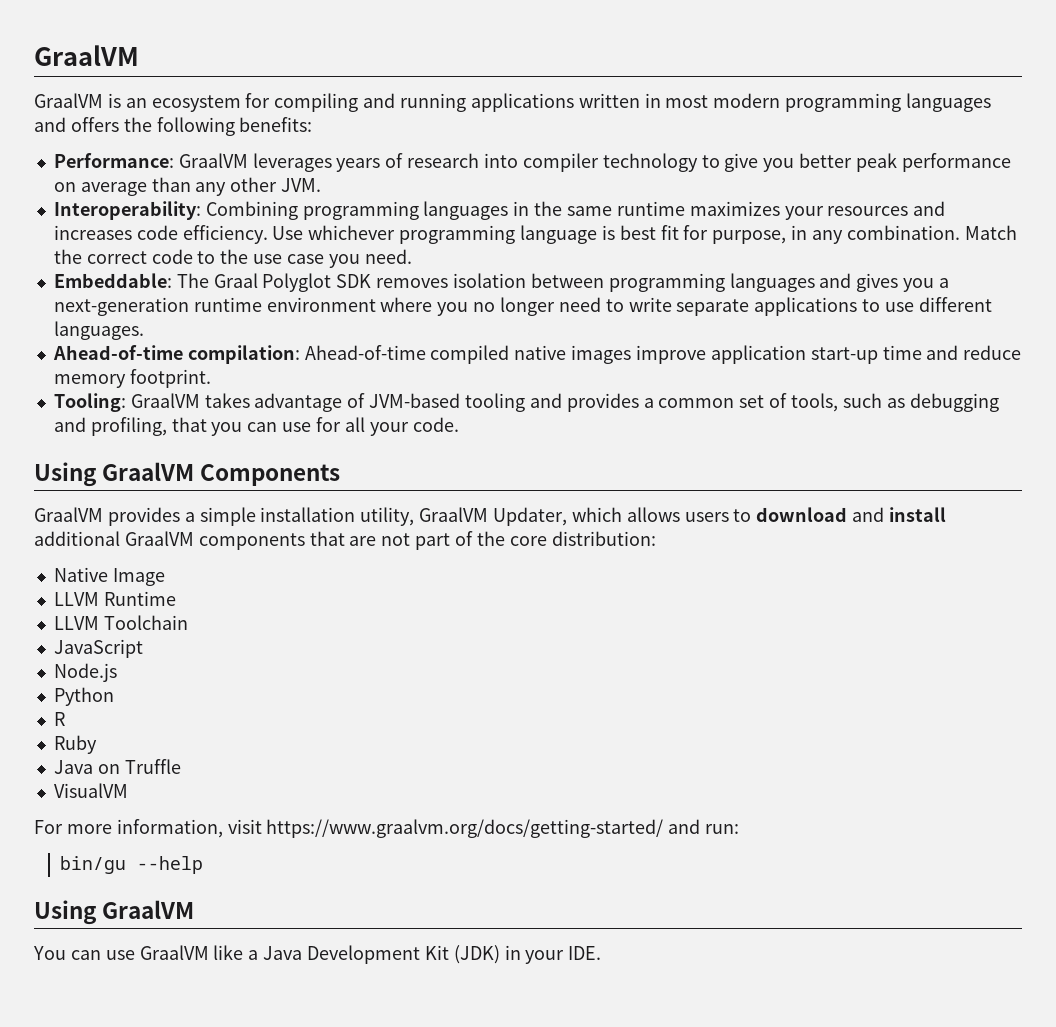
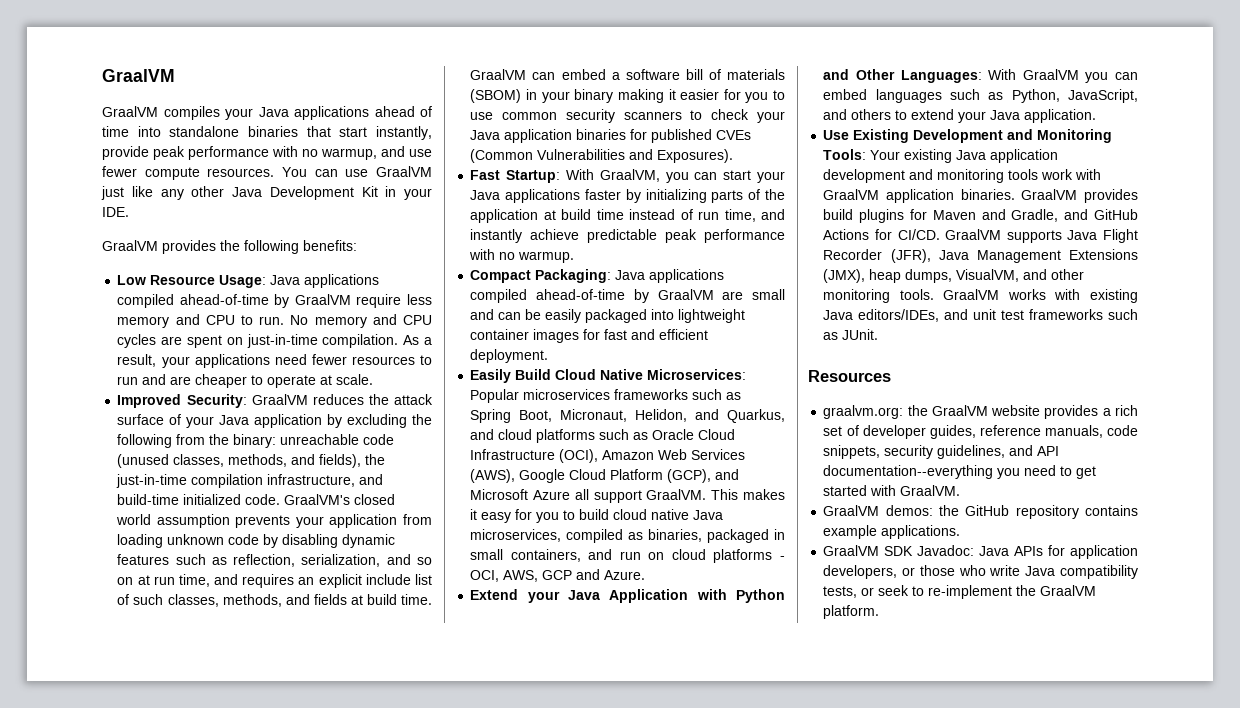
[107,93,992,112] [34,117,313,136] [53,153,1011,172] [53,177,322,196] [53,201,946,220] [53,225,1017,244] [53,249,412,268] [53,273,949,292] [53,297,992,316] [53,321,144,340] [52,345,1022,364] [53,369,211,388] [53,393,999,412] [53,417,459,436] [34,462,341,487] [34,507,947,526] [34,531,656,550] [53,567,165,586] [53,591,176,606] [53,615,188,630] [53,639,143,658] [53,663,117,682] [53,687,114,706] [53,712,65,726] [53,735,97,754] [53,759,181,774] [53,783,128,798] [34,819,740,838] [60,856,204,874] [34,900,195,925] [33,945,602,964] is an ecosystem for compiling and running applications written in most modern programming languages and offers the following benefits: // Performance: GraalVM leverages years of research into compiler technology to give you better peak performance on average than any other JVM. // Interoperability: Combining programming languages in the same runtime maximizes your resources and increases code efficiency. Use whichever programming language is best fit for purpose, in any combination. Match the correct code to the use case you need. // Embeddable: The Graal Polyglot SDK removes isolation between programming languages and gives you a next-generation runtime environment where you no longer need to write separate applications to use different languages. // Ahead-of-time compilation: Ahead-of-time compiled native images improve application start-up time and reduce memory footprint. // Tooling: GraalVM takes advantage of JVM-based tooling and provides a common set of tools, such as debugging and profiling, that you can use for all your code. // Using GraalVM Components // GraalVM provides a simple installation utility, GraalVM Updater, which allows users to download and install additional GraalVM components that are not part of the core distribution: // Native Image // LLVM Runtime // LLVM Toolchain // JavaScript // Node.js // Python // R // Ruby // Java on Truffle // VisualVM // For more information, visit https://www.graalvm.org/docs/getting-started/ and run: // bin/gu --help // Using GraalVM // You can use GraalVM like a Java Development Kit (JDK) in your IDE. -> [163,106,432,120] [102,126,432,140] [102,146,432,160] [102,166,432,180] [101,186,432,200] [102,207,129,217] [102,240,357,254] [117,274,380,288] [117,294,432,308] [117,314,432,328] [117,334,433,348] [117,354,432,368] [117,374,374,388] [117,394,433,408] [117,414,433,428] [117,434,395,448] [117,454,386,468] [116,474,384,488] [117,494,396,505] [116,514,432,528] [117,534,396,548] [117,554,432,567] [117,574,433,588] [117,594,432,607] [470,69,785,80] [470,89,785,103] [470,109,785,123] [470,129,752,143] [470,149,734,163] [470,169,785,183] [470,189,785,203] [470,209,785,223] [470,229,785,243] [469,249,575,263] [470,269,725,283] [470,289,785,303] [470,309,746,323] [470,329,709,343] [470,349,549,363] [470,369,747,383] [470,389,742,403] [470,409,785,423] [470,429,736,443] [470,449,746,463] [470,469,740,483] [470,489,785,503] [470,509,724,523] [470,529,785,543] [470,549,785,563] [470,569,646,582] [470,589,785,603] [823,69,1138,83] [823,89,1138,103] [823,109,1097,123] [823,129,1113,143] [823,149,1059,163] [823,169,1102,183] [823,189,1138,203] [823,209,1138,223] [823,229,1138,243] [823,249,1138,263] [823,269,1085,283] [823,289,1138,303] [823,309,1138,322] [823,329,879,340] [808,370,891,382] [823,405,1138,419] [823,425,1138,439] [823,445,1060,459] [823,465,1097,479] [823,485,961,496] [823,505,1138,519] [823,525,961,539] [823,545,1138,559] [823,565,1138,579] [823,585,1097,599] [823,605,880,619] compiles your Java applications ahead of time into standalone binaries that start instantly, provide peak performance with no warmup, and use fewer compute resources. You can use GraalVM just like any other Java Development Kit in your IDE. // GraalVM provides the following benefits: // Low Resource Usage: Java applications compiled ahead-of-time by GraalVM require less memory and CPU to run. No memory and CPU cycles are spent on just-in-time compilation. As a result, your applications need fewer resources to run and are cheaper to operate at scale. // Improved Security: GraalVM reduces the attack surface of your Java application by excluding the following from the binary: unreachable code (unused classes, methods, and fields), the just-in-time compilation infrastructure, and build-time initialized code. GraalVM's closed world assumption prevents your application from loading unknown code by disabling dynamic features such as reflection, serialization, and so on at run time, and requires an explicit include list of such classes, methods, and fields at build time. GraalVM can embed a software bill of materials (SBOM) in your binary making it easier for you to use common security scanners to check your Java application binaries for published CVEs (Common Vulnerabilities and Exposures). // Fast Startup: With GraalVM, you can start your Java applications faster by initializing parts of the application at build time instead of run time, and instantly achieve predictable peak performance with no warmup. // Compact Packaging: Java applications compiled ahead-of-time by GraalVM are small and can be easily packaged into lightweight container images for fast and efficient deployment. // Easily Build Cloud Native Microservices: Popular microservices frameworks such as Spring Boot, Micronaut, Helidon, and Quarkus, and cloud platforms such as Oracle Cloud Infrastructure (OCI), Amazon Web Services (AWS), Google Cloud Platform (GCP), and Microsoft Azure all support GraalVM. This makes it easy for you to build cloud native Java microservices, compiled as binaries, packaged in small containers, and run on cloud platforms - OCI, AWS, GCP and Azure. // Extend your Java Application with Python and Other Languages: With GraalVM you can embed languages such as Python, JavaScript, and others to extend your Java application. // Use Existing Development and Monitoring Tools: Your existing Java application development and monitoring tools work with GraalVM application binaries. GraalVM provides build plugins for Maven and Gradle, and GitHub Actions for CI/CD. GraalVM supports Java Flight Recorder (JFR), Java Management Extensions (JMX), heap dumps, VisualVM, and other monitoring tools. GraalVM works with existing Java editors/IDEs, and unit test frameworks such as JUnit. // Resources // graalvm.org: the GraalVM website provides a rich set of developer guides, reference manuals, code snippets, security guidelines, and API documentation--everything you need to get started with GraalVM. // GraalVM demos: the GitHub repository contains example applications. // GraalVM SDK Javadoc: Java APIs for application developers, or those who write Java compatibility tests, or seek to re-implement the GraalVM platform.

